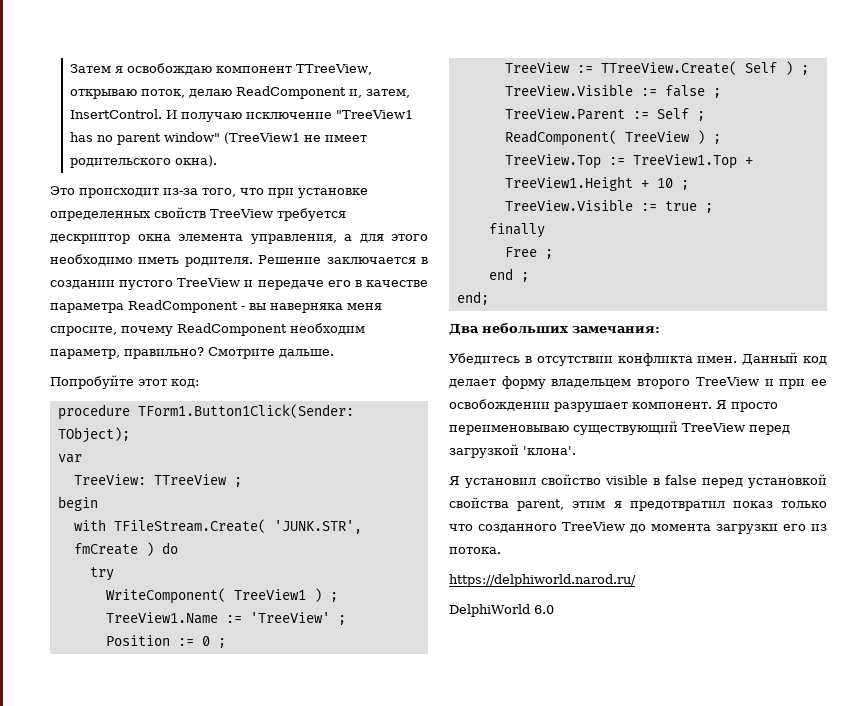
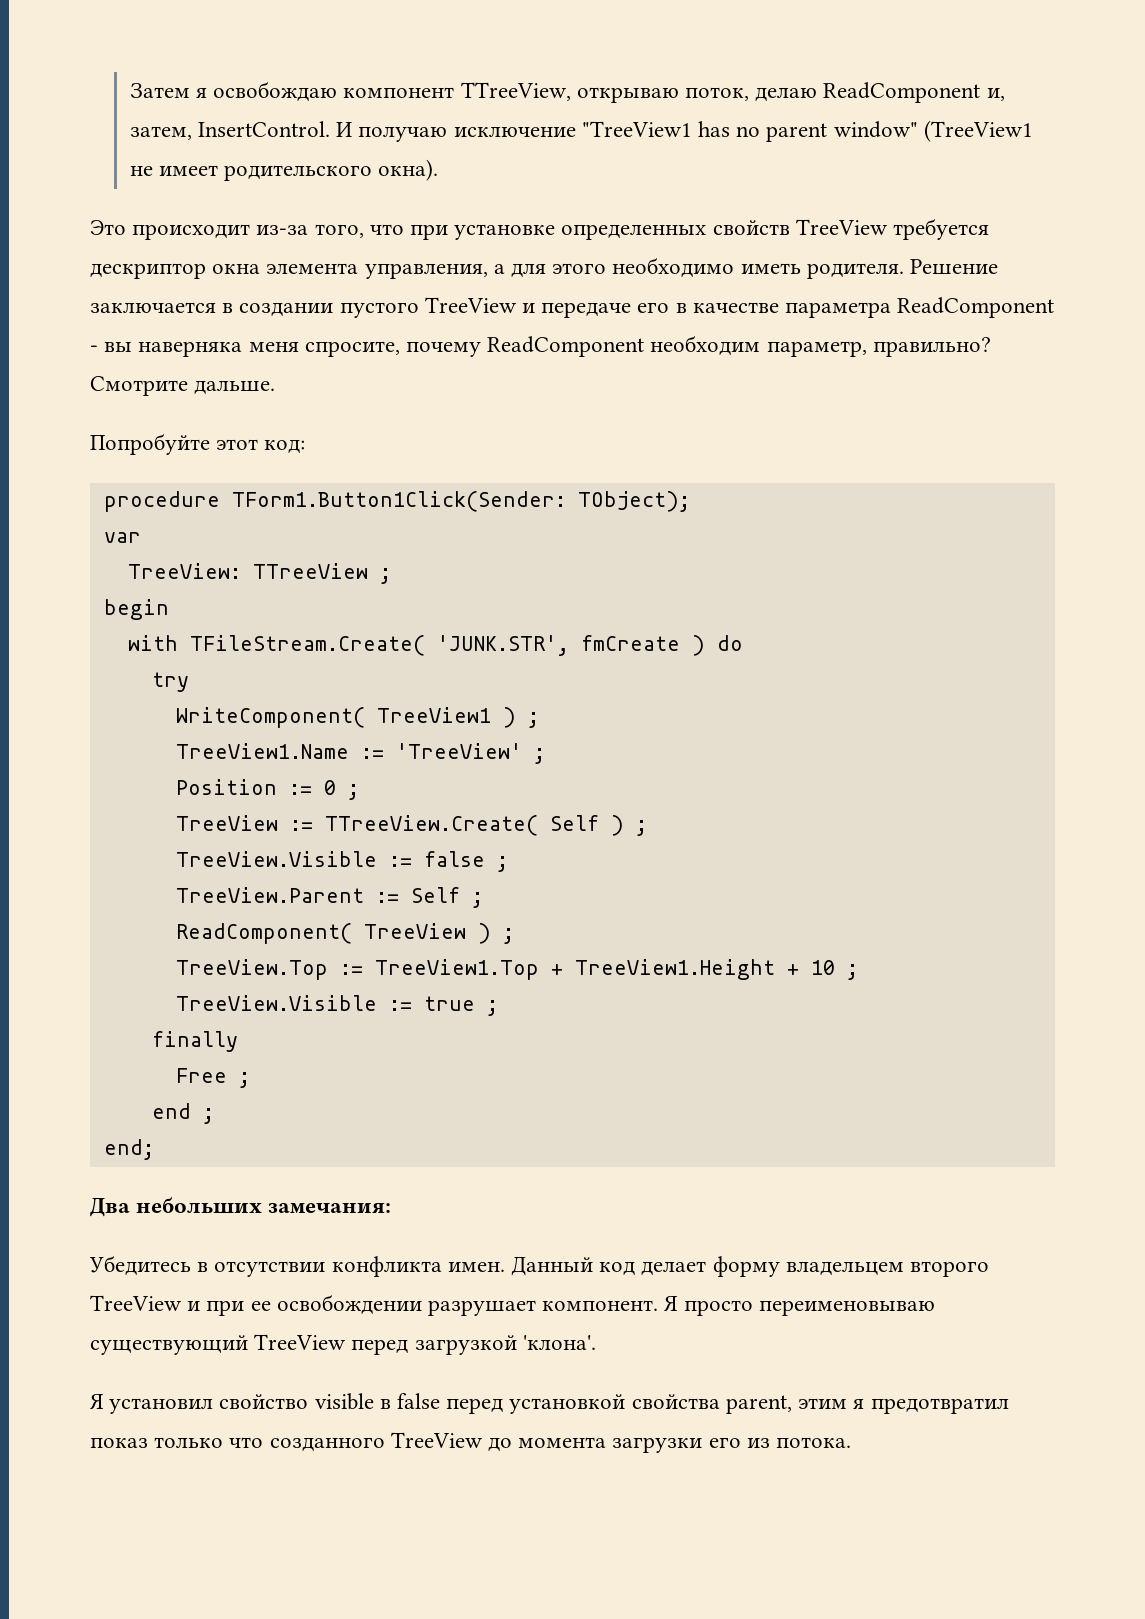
[449,574,636,587] [449,604,554,617] // https://delphiworld.narod.ru/ // DelphiWorld 6.0 -> (852, 1442) none

